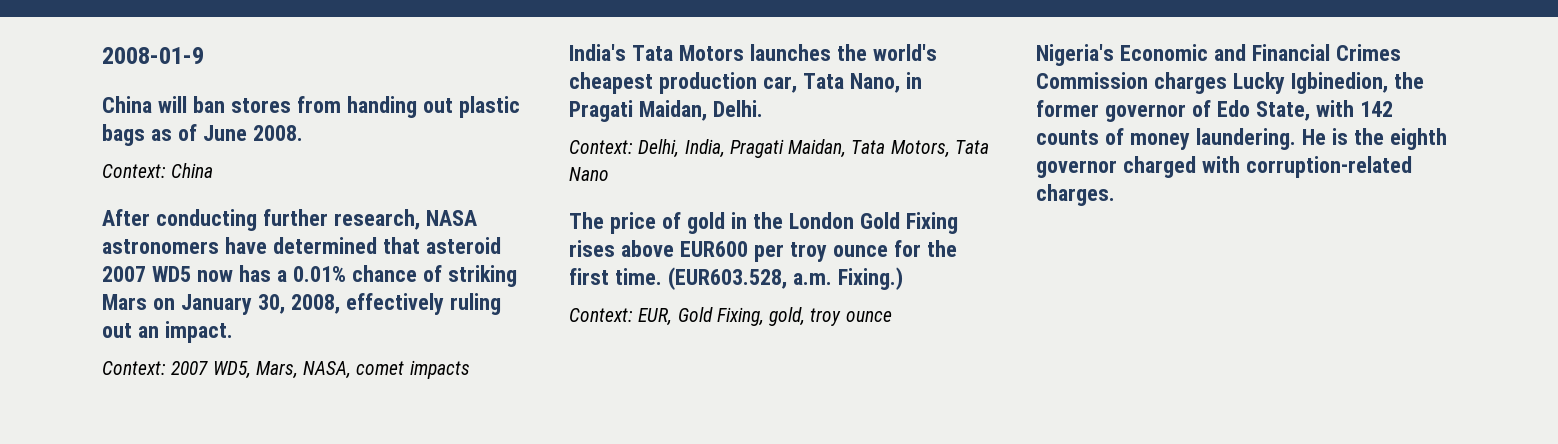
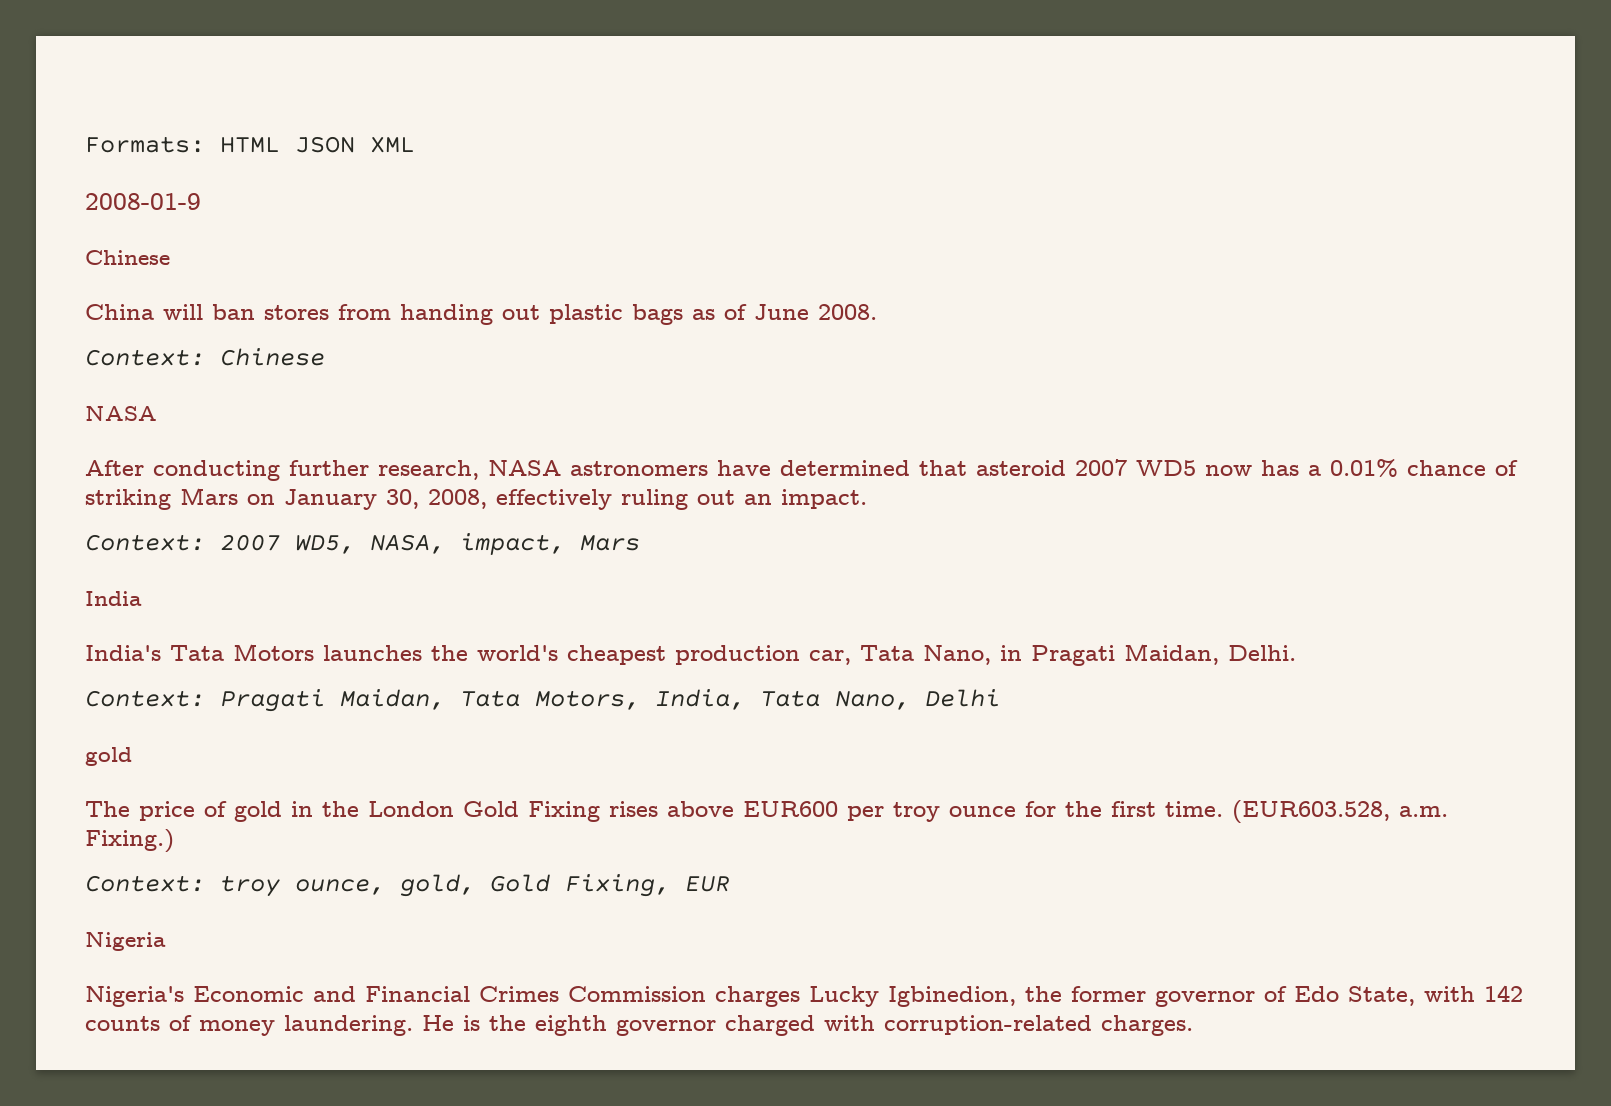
(102, 55) none -> [85,136,415,153] Formats: HTML JSON XML //
(204, 55) none -> [85,250,170,265] // Chinese
[171,163,214,178] China -> [220,348,325,366] [85,406,157,421] Chinese // NASA
[255,360,470,379] Mars, NASA, comet impacts -> [370,533,640,555] [85,591,142,606] NASA, impact, Mars // India
[638,139,725,158] Delhi, India, -> (205, 698) none
[954,140,989,154] [569,167,609,181] Tata Nano -> [655,689,1000,710] [85,747,132,766] India, Tata Nano, Delhi // gold
[638,307,892,326] EUR, Gold Fixing, gold, troy ounce -> [220,874,730,897] [85,932,166,951] troy ounce, gold, Gold Fixing, EUR // Nigeria

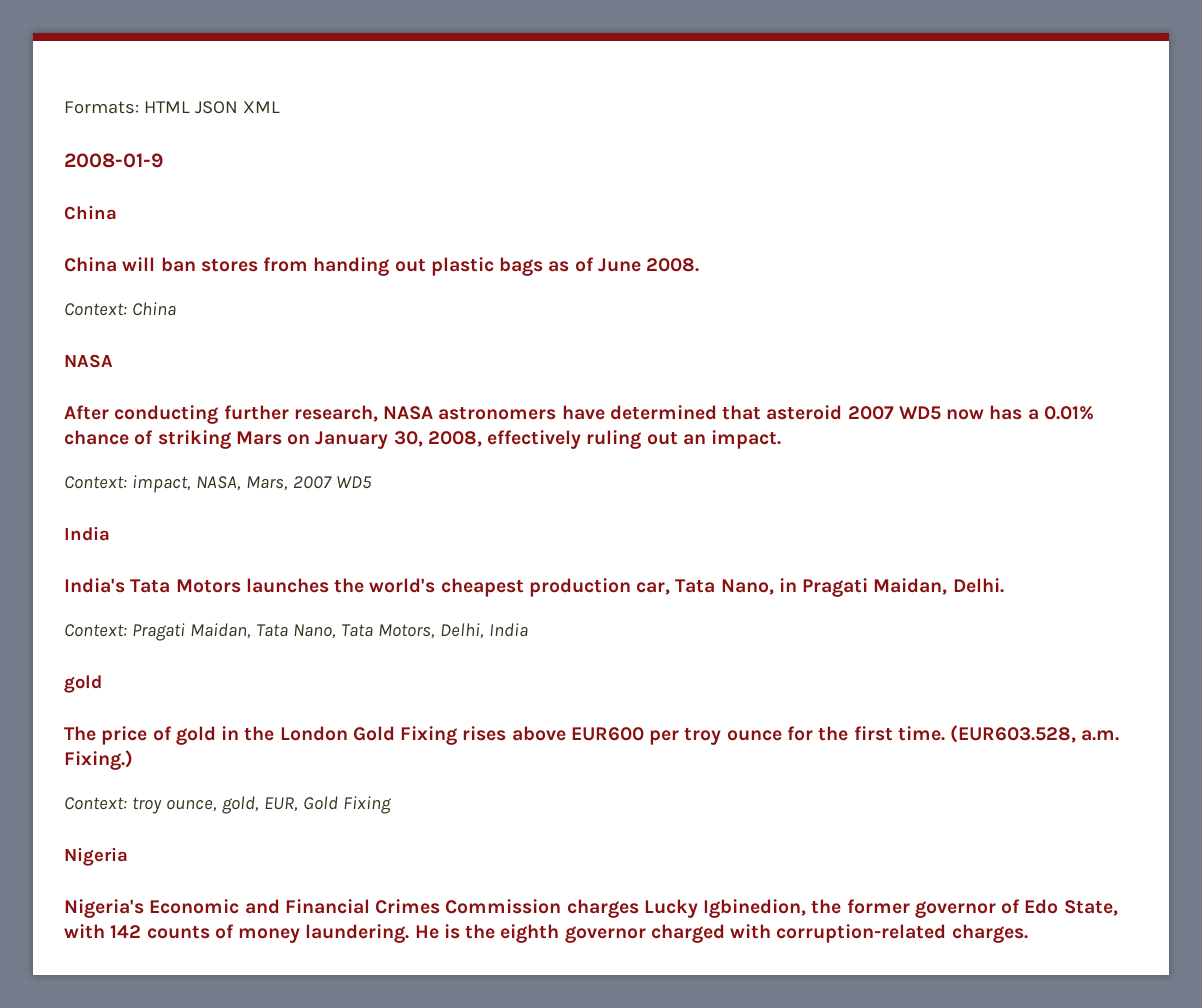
[85,250,170,265] Chinese -> [64,205,117,220] China
[220,348,325,366] Chinese -> [131,302,176,316] China
[220,533,640,555] 2007 WD5, NASA, impact, Mars -> [131,475,372,493] impact, NASA, Mars, 2007 WD5
[535,689,1000,710] Motors, India, Tata Nano, Delhi -> [292,623,528,639] Nano, Tata Motors, Delhi, India
[490,874,730,897] Gold Fixing, EUR -> [263,796,391,814] EUR, Gold Fixing

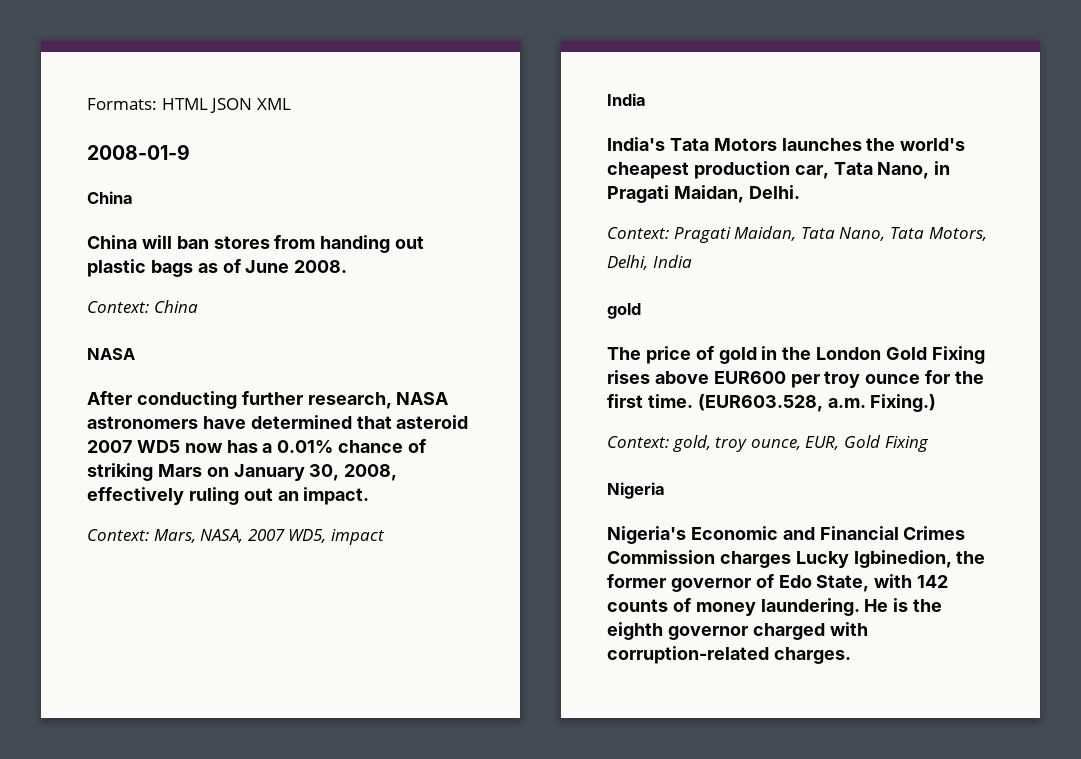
[131,475,372,493] impact, NASA, Mars, 2007 WD5 -> [153,529,385,545] Mars, NASA, 2007 WD5, impact
(127, 803) none -> [671,435,711,452] gold,
[221,796,259,814] gold, -> (801, 444) none

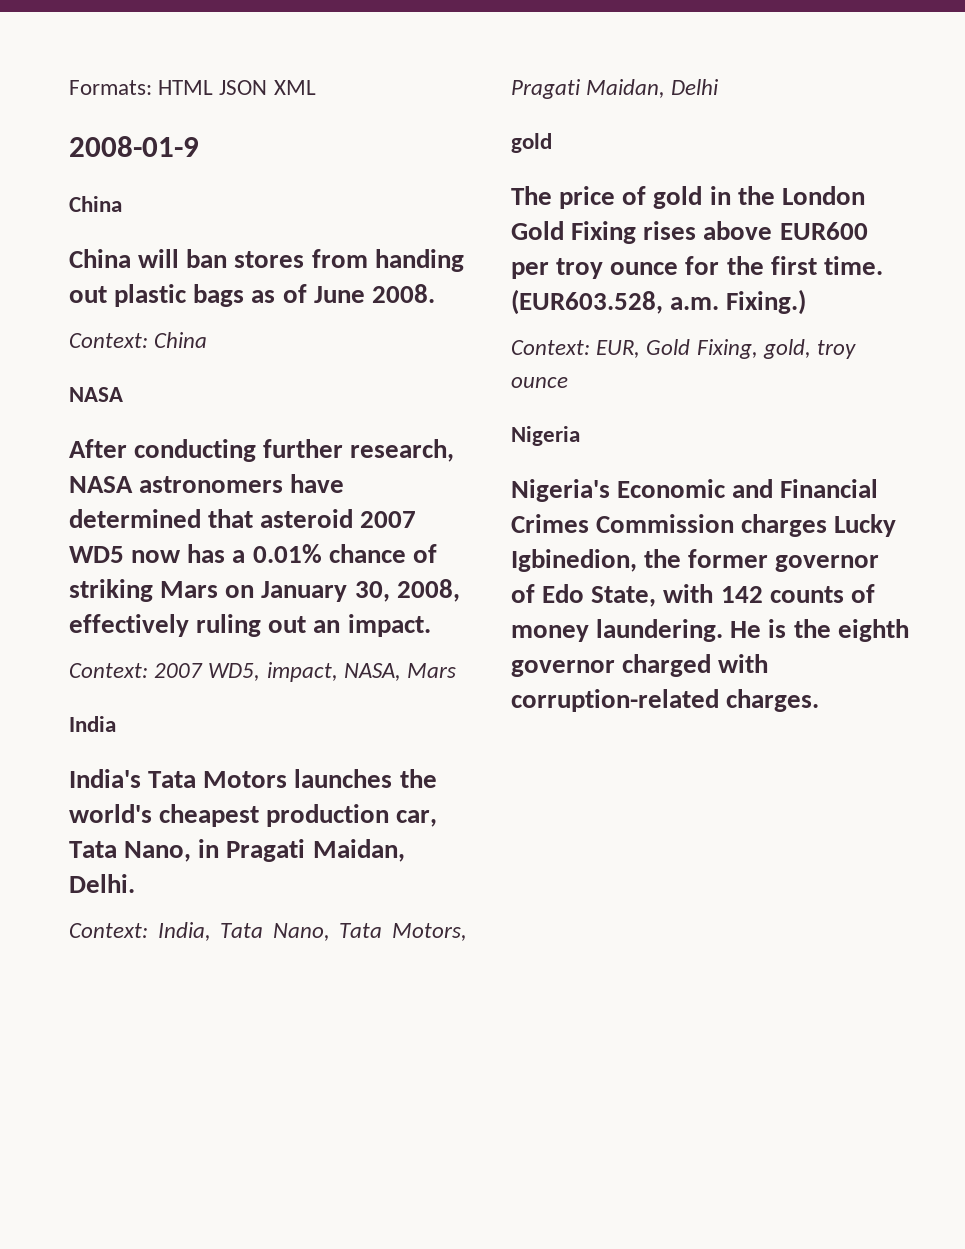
[153,529,385,545] Mars, NASA, 2007 WD5, impact -> [154,662,457,682] 2007 WD5, impact, NASA, Mars
[673,226,797,243] Pragati Maidan, -> [157,922,211,941] India,
[607,255,692,270] Delhi, India -> [511,79,720,99] Pragati Maidan, Delhi
[671,435,929,452] gold, troy ounce, EUR, Gold Fixing -> [596,339,857,359] [511,377,568,388] EUR, Gold Fixing, gold, troy ounce

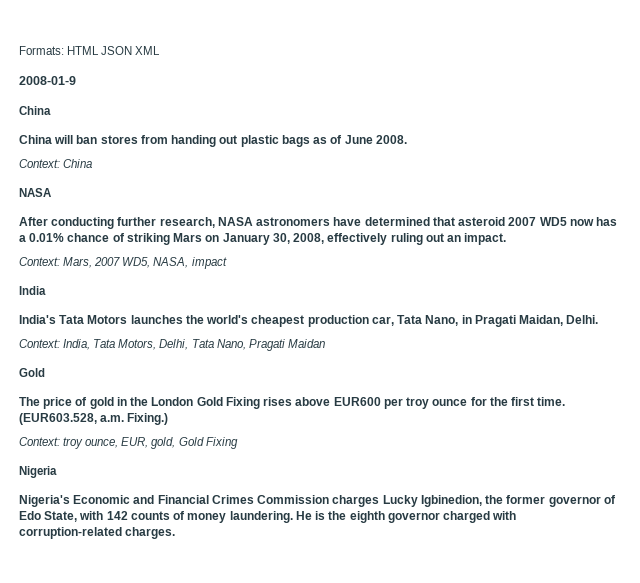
(148, 670) none -> [63,257,93,268] Mars,
[266,662,457,682] impact, NASA, Mars -> [153,257,227,269] NASA, impact
[272,923,467,941] [511,79,720,99] [511,133,552,153] Nano, Tata Motors, Pragati Maidan, Delhi // gold -> [118,339,325,351] [19,368,45,377] Motors, Delhi, Tata Nano, Pragati Maidan // Gold
[596,339,857,359] [511,377,568,388] EUR, Gold Fixing, gold, troy ounce -> [63,437,238,449] troy ounce, EUR, gold, Gold Fixing

